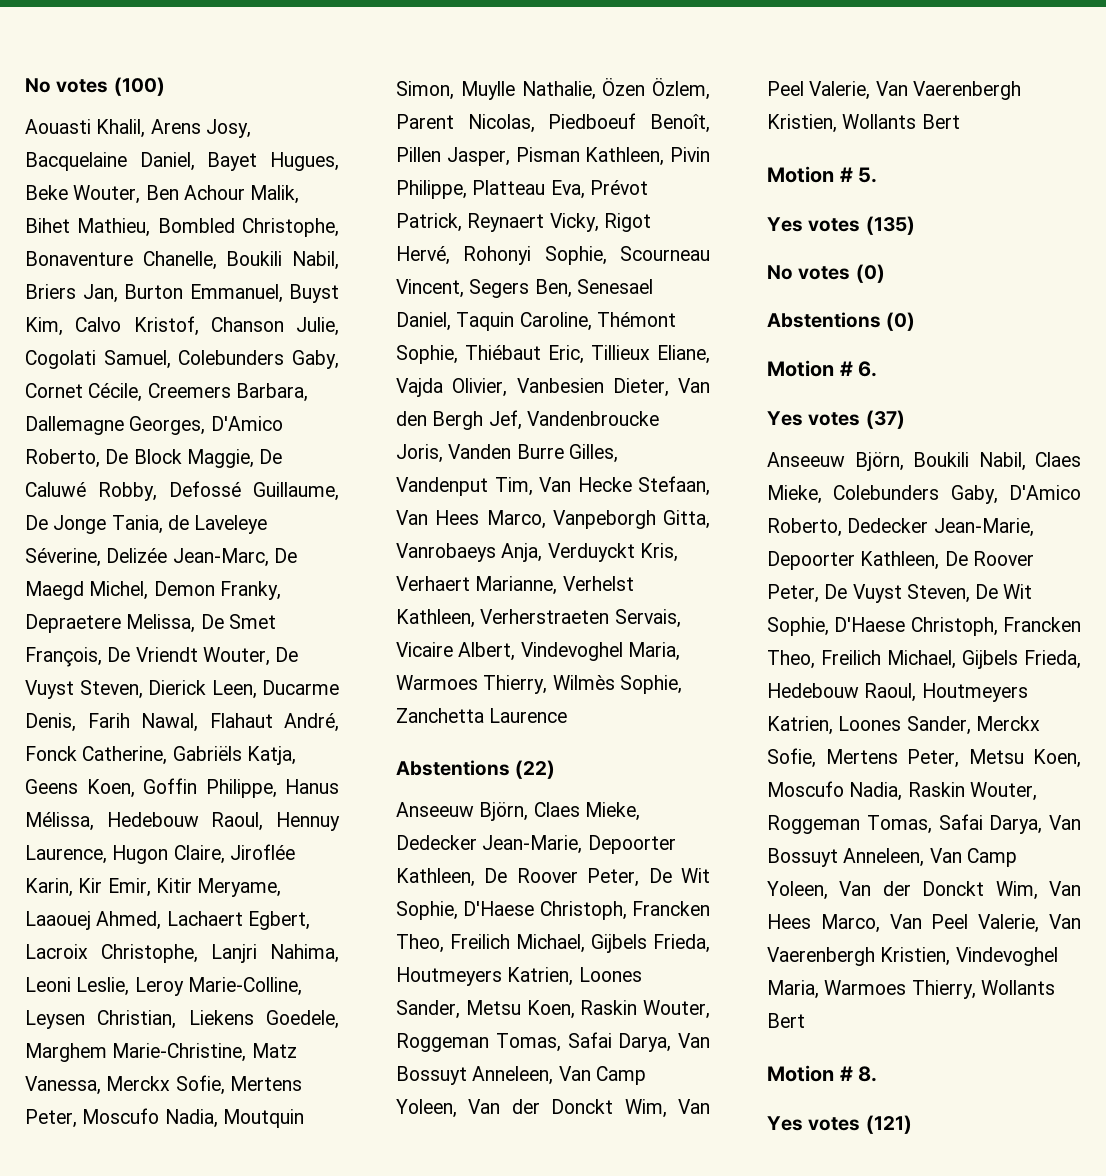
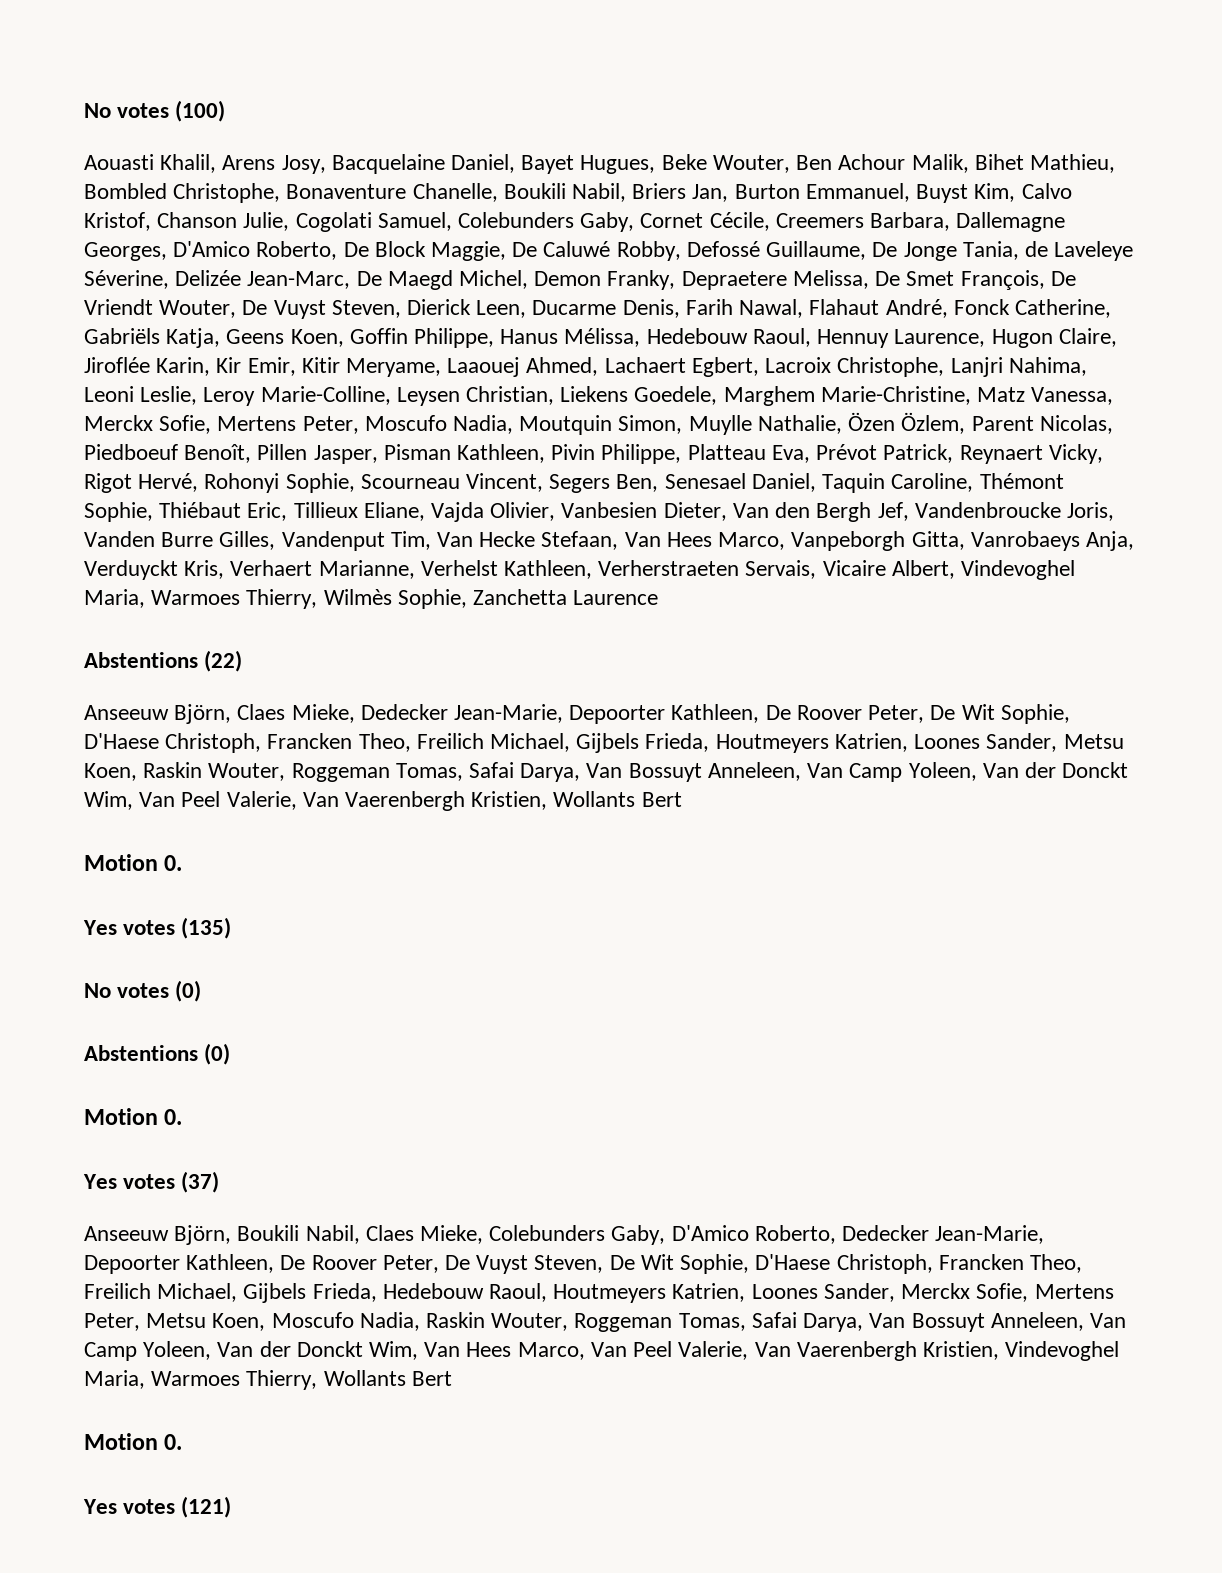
[839,167,878,183] # 5. -> [164,855,183,871] 0.
[839,361,878,377] # 6. -> [164,1109,183,1125] 0.
[839,1066,878,1082] # 8. -> [164,1434,183,1450] 0.

